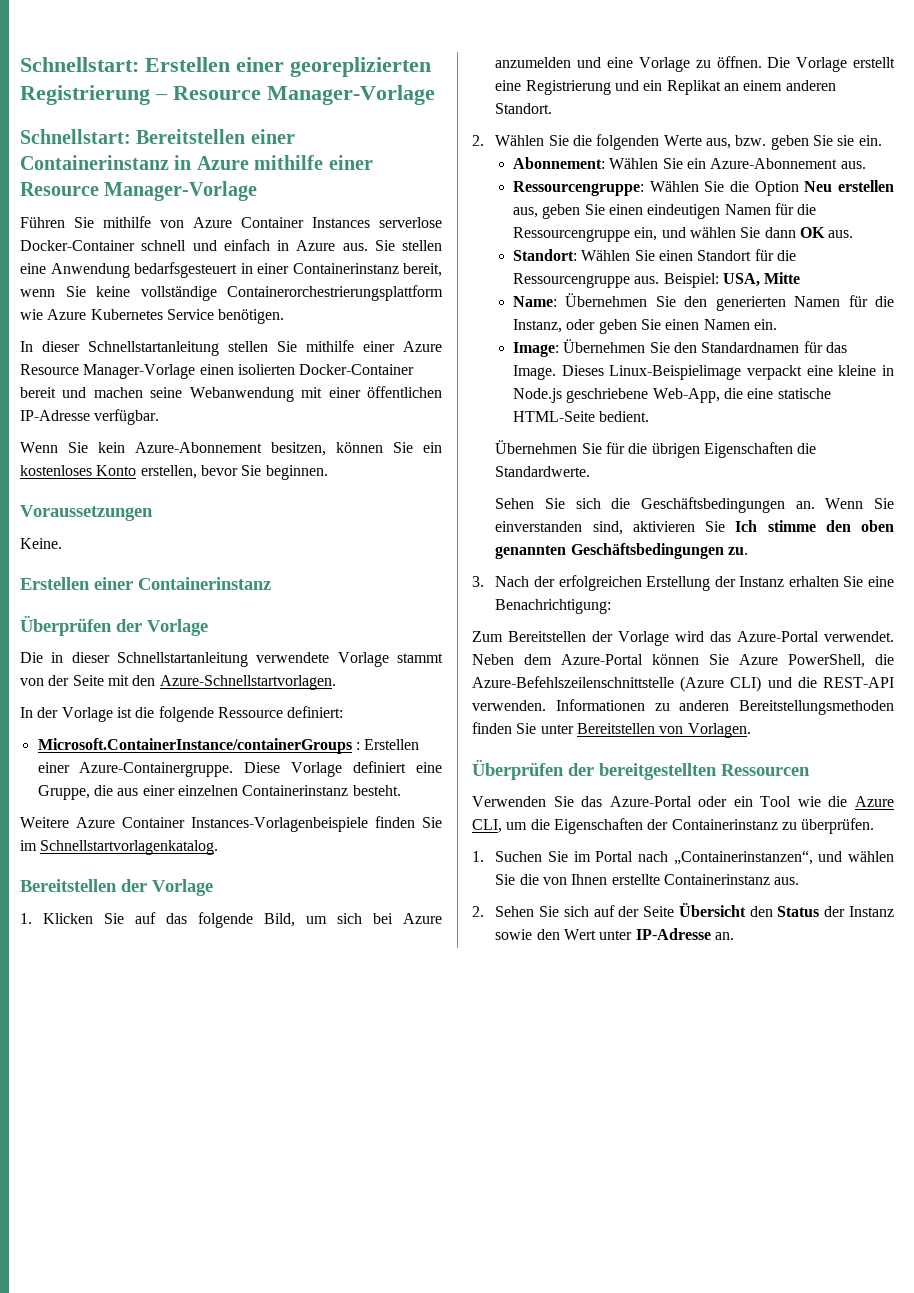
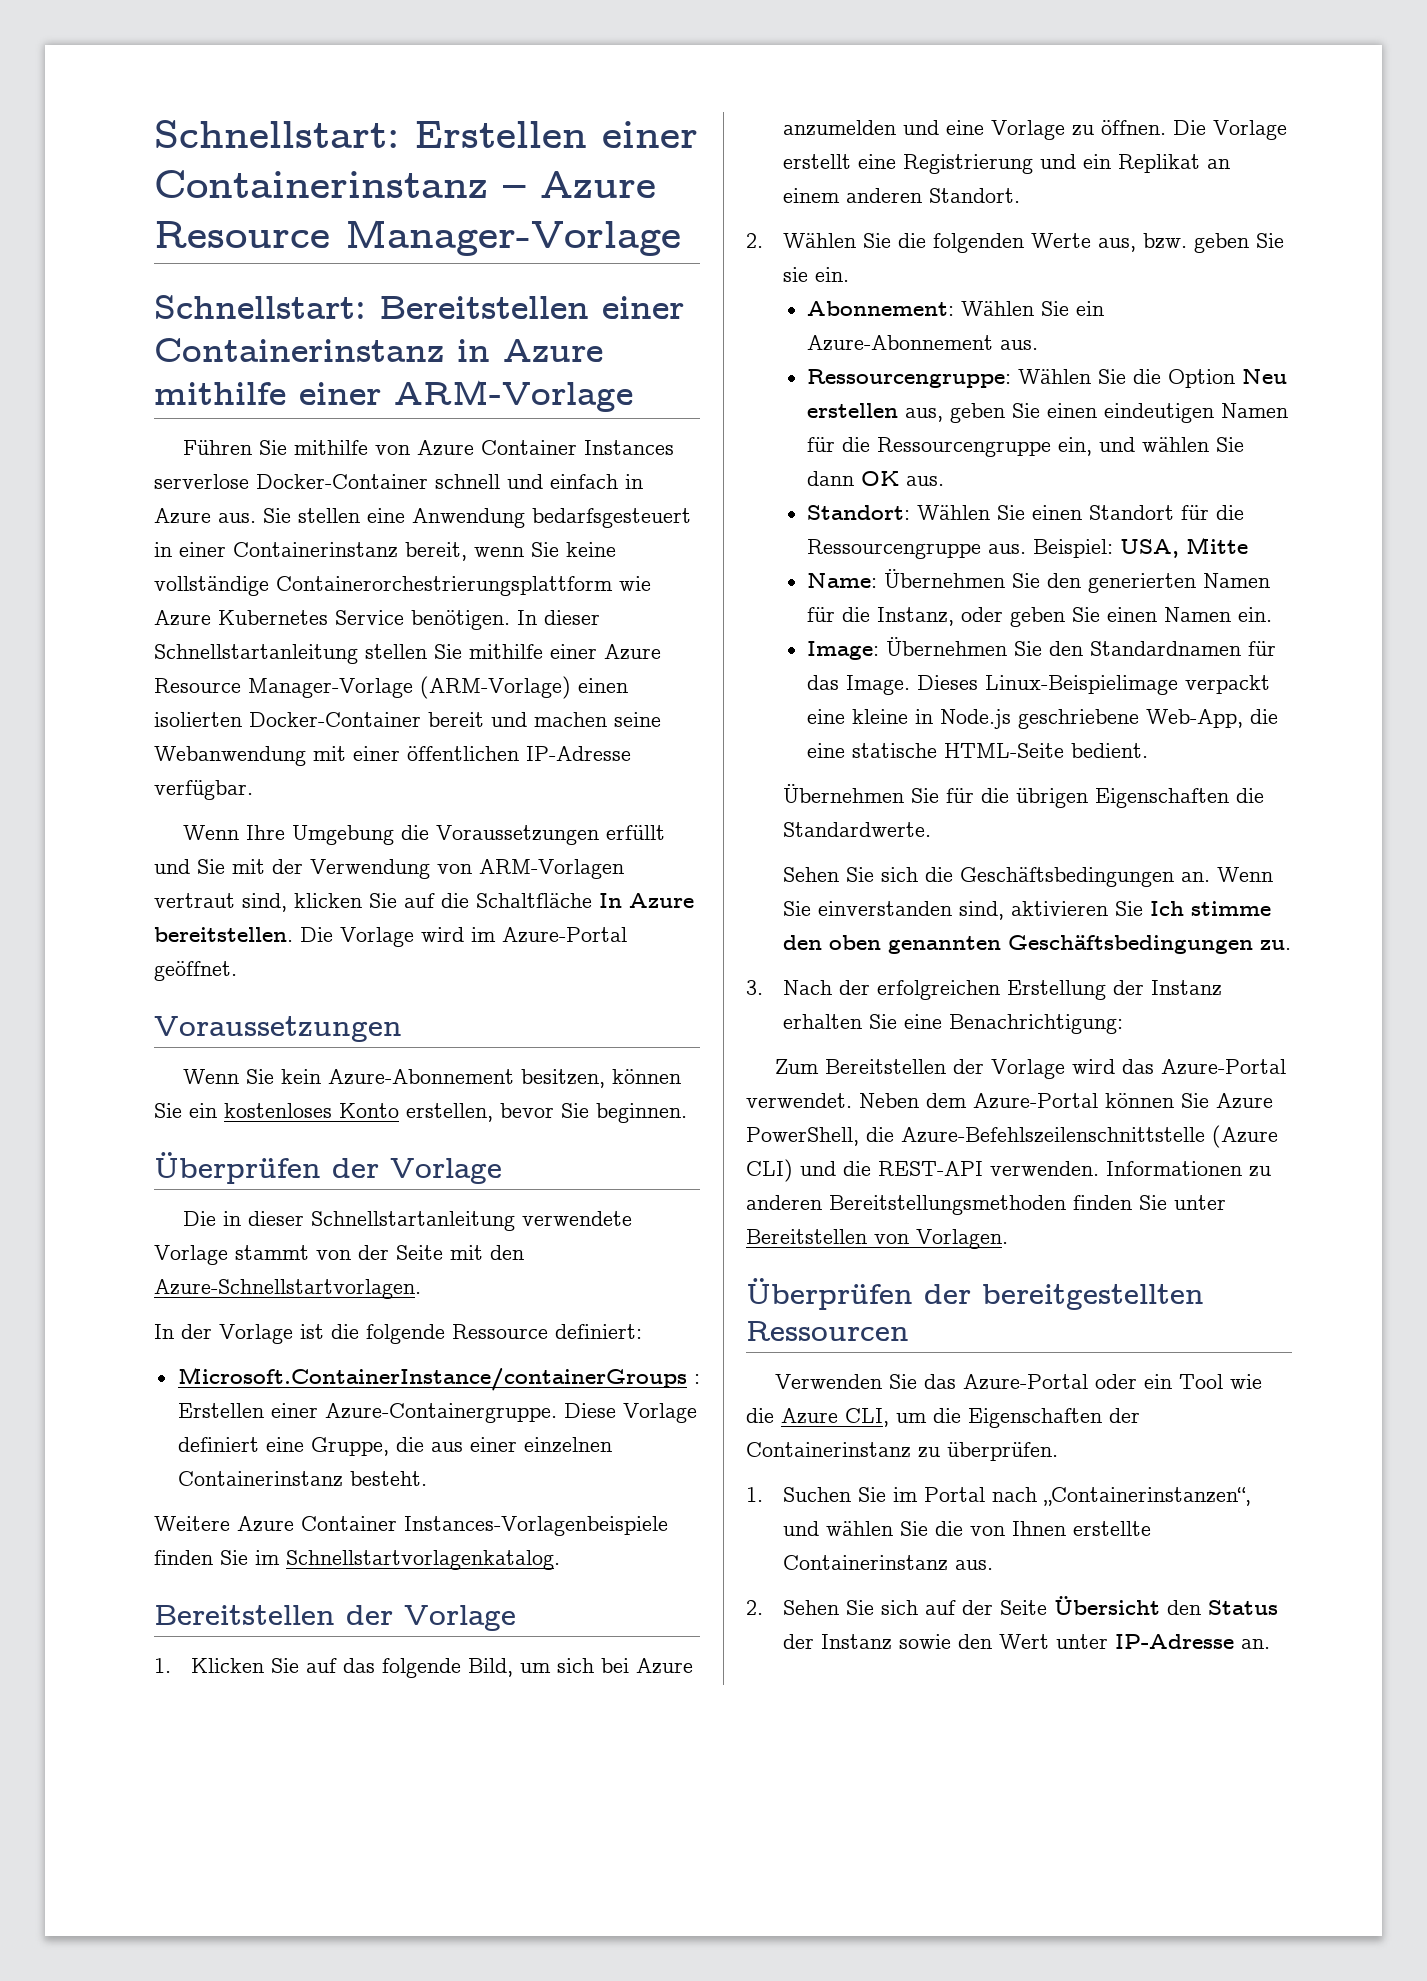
[290,57,431,77] [20,85,168,105] georeplizierten Registrierung – -> [154,170,656,198] Containerinstanz – Azure
[20,181,258,201] Resource Manager-Vorlage -> [394,380,633,412] ARM-Vorlage
(285, 316) // -> (510, 620) none
(196, 371) none -> [420,676,571,699] (ARM-Vorlage)
(160, 417) none -> [183,825,666,845] [154,859,624,879] [154,893,694,912] [154,927,627,947] [154,961,237,981] [154,1016,402,1042] // Wenn Ihre Umgebung die Voraussetzungen erfüllt und Sie mit der Verwendung von ARM-Vorlagen vertraut sind, klicken Sie auf die Schaltfläche In Azure bereitstellen. Die Vorlage wird im Azure-Portal geöffnet. // Voraussetzungen
[20,505,153,521] [20,538,62,549] [20,577,271,590] // Voraussetzungen // Keine. // Erstellen einer Containerinstanz -> (687, 1113) none

